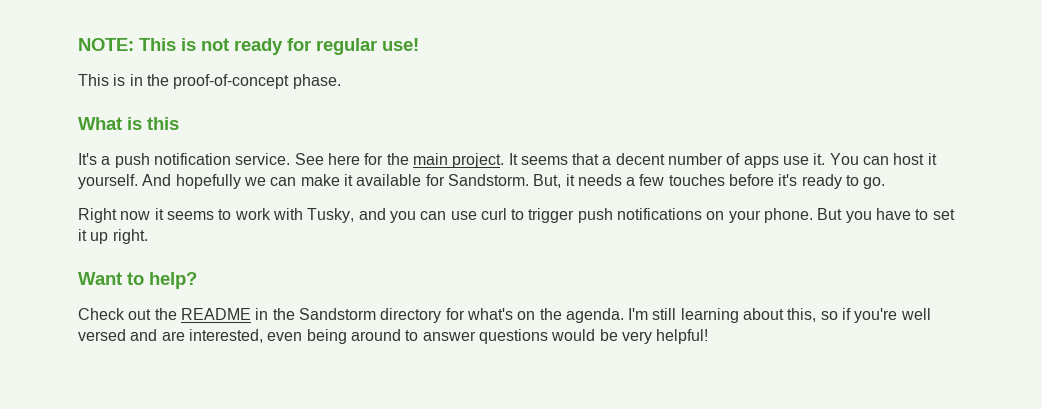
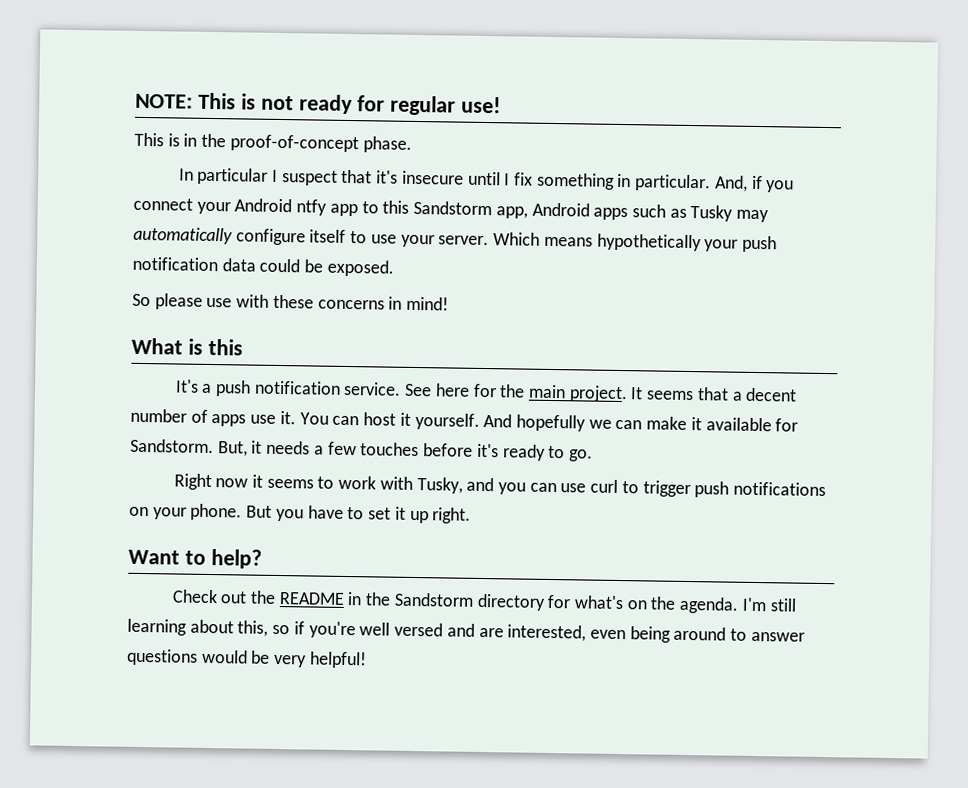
(341, 81) none -> [178,167,795,193] [133,197,770,223] [133,226,777,253] [132,256,394,277] [132,293,450,311] // In particular I suspect that it's insecure until I fix something in particular. And, if you connect your Android ntfy app to this Sandstorm app, Android apps such as Tusky may automatically configure itself to use your server. Which means hypothetically your push notification data could be exposed. // So please use with these concerns in mind!

